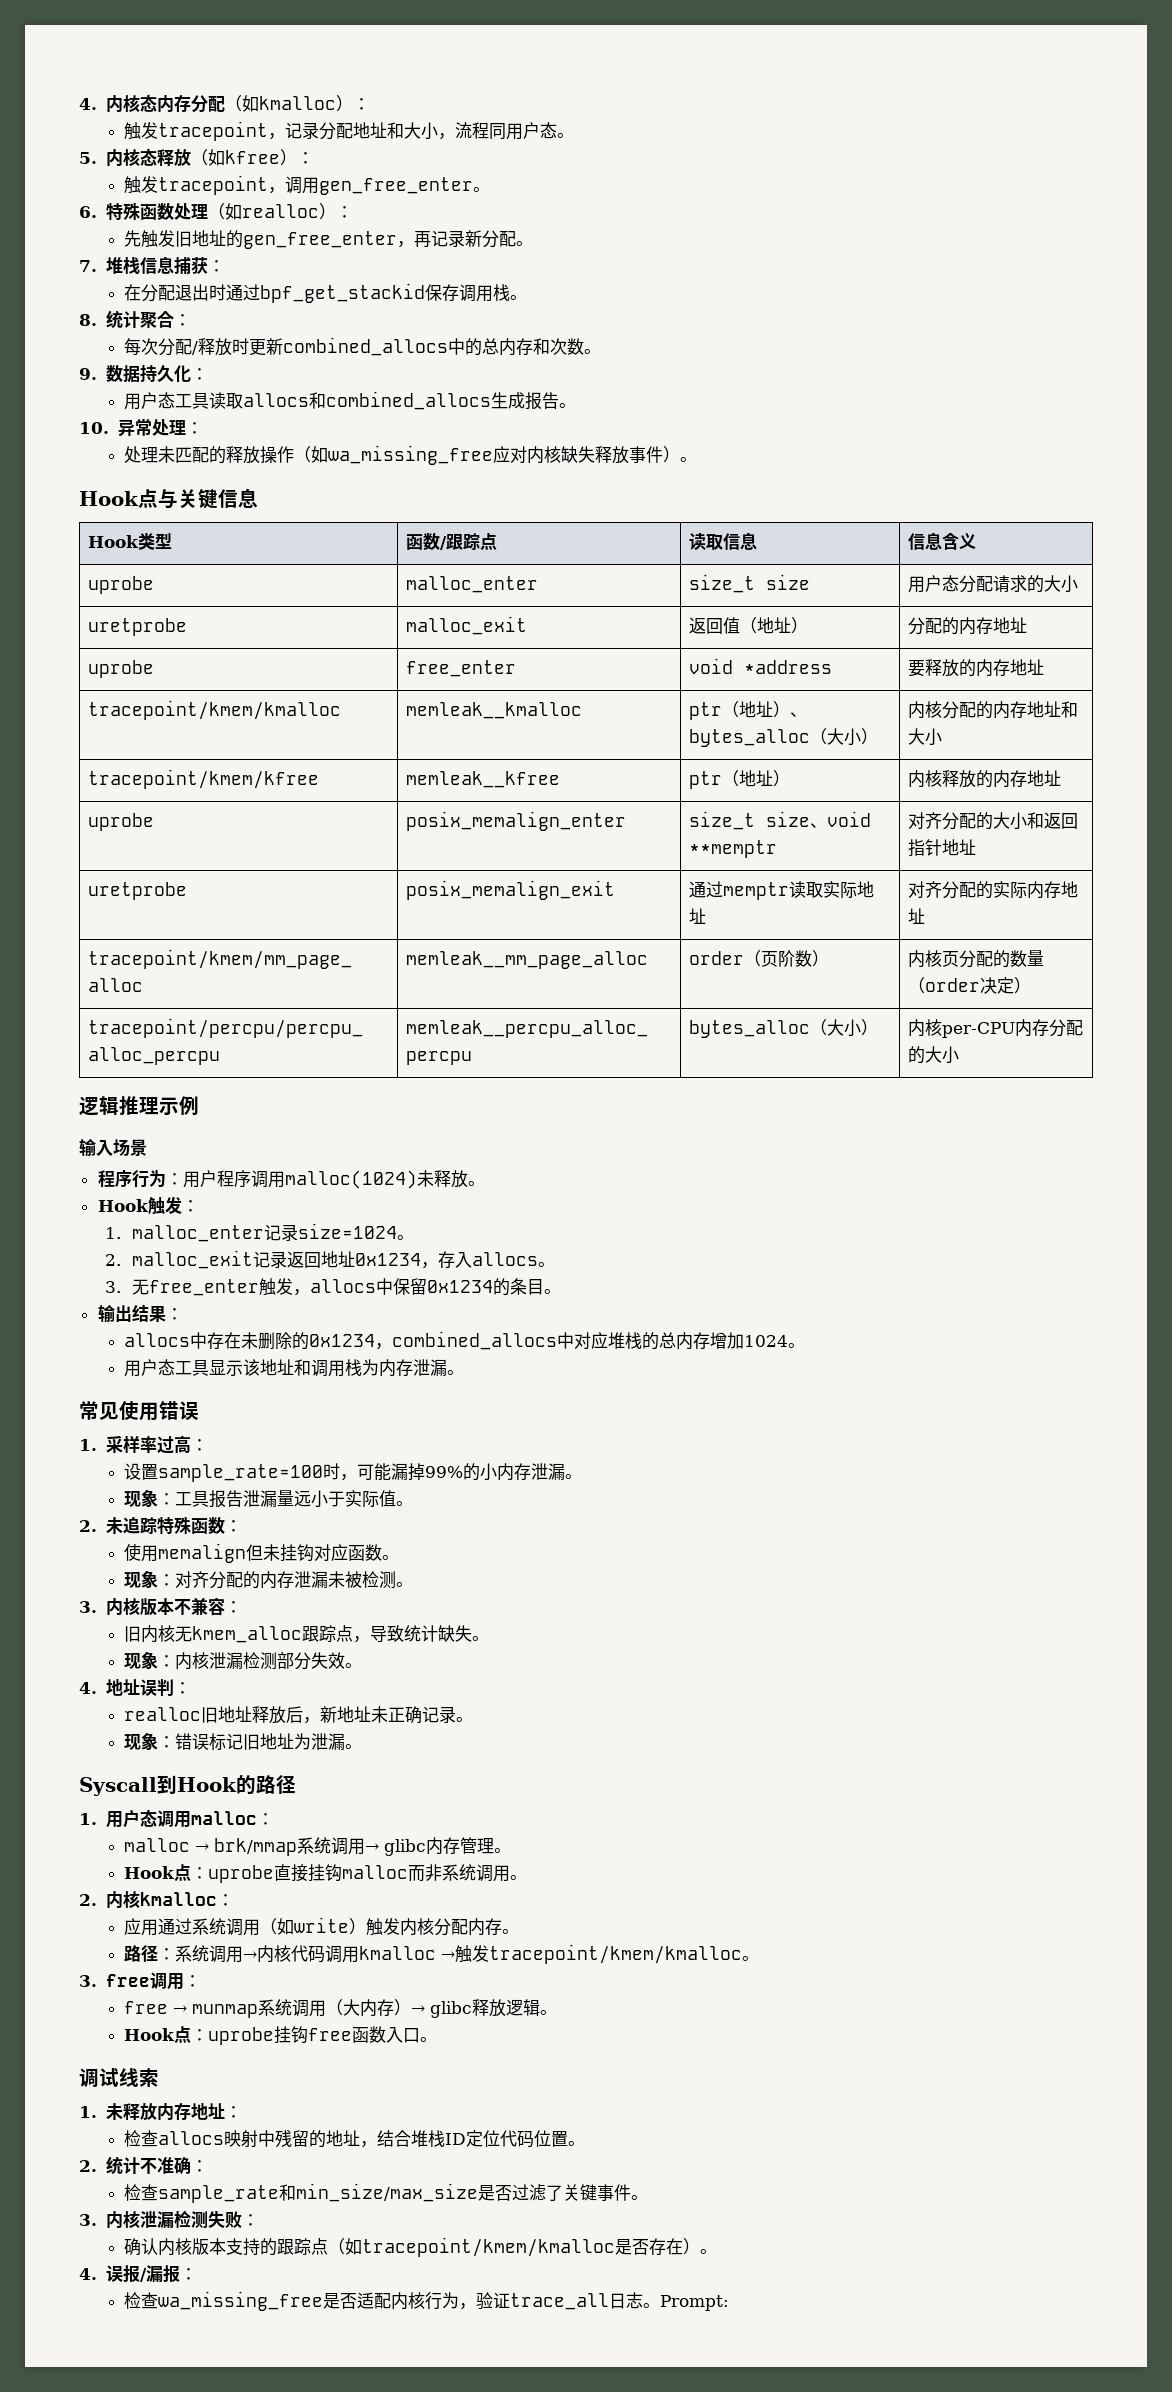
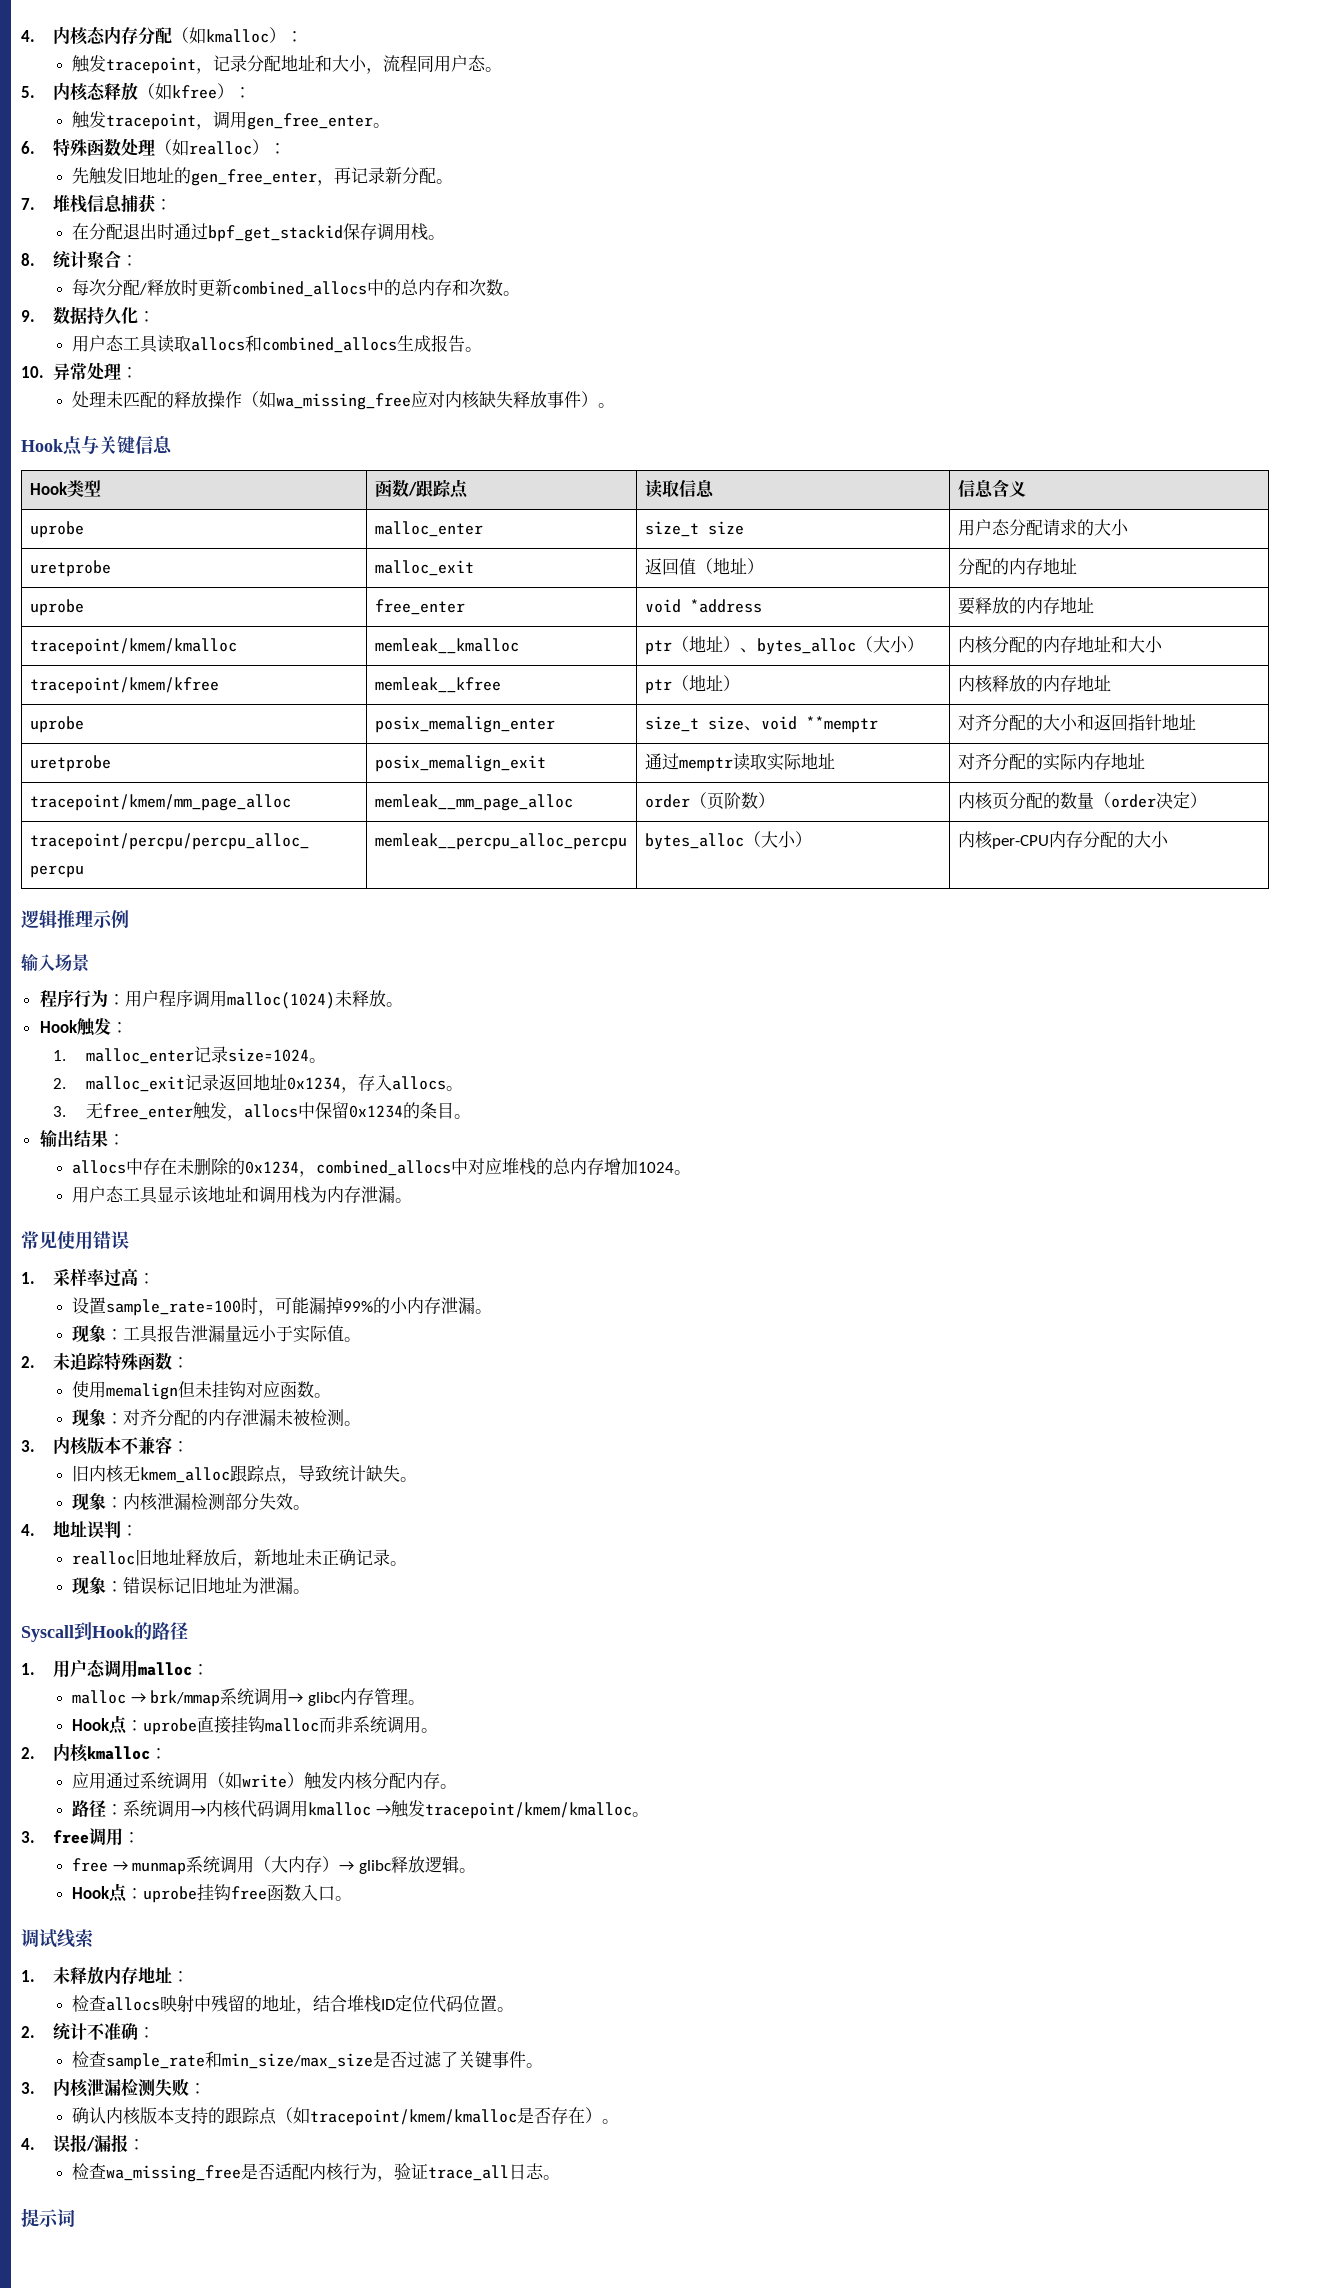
[659,2295,729,2311] Prompt: -> [21,2208,75,2227] // 提示词

